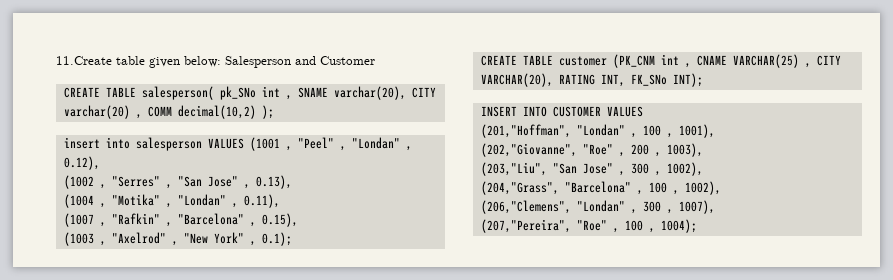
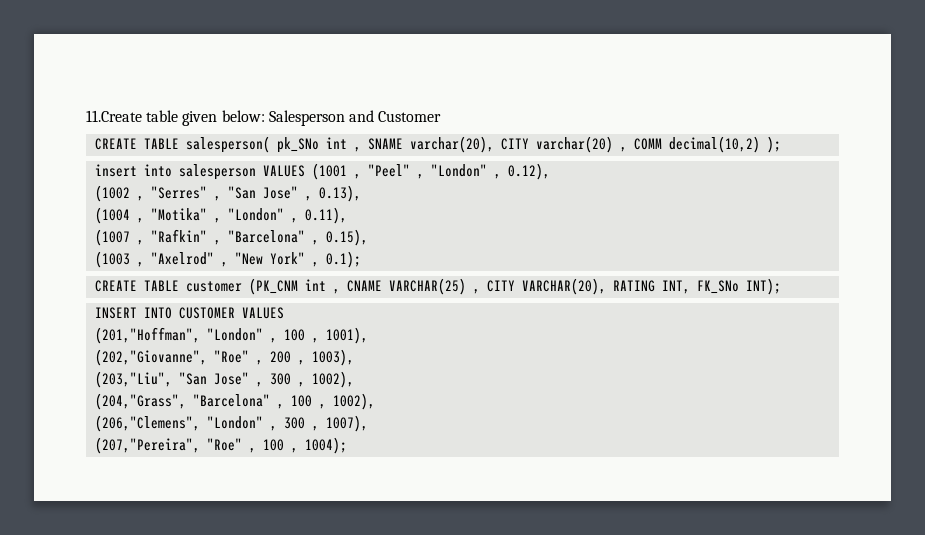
[351,137,400,149] "Londan" -> [431,164,488,177] "London"
[177,194,226,206] "Londan" -> [228,208,285,221] "London"
[576,124,625,136] "Londan" -> [207,328,264,341] "London"
[576,200,625,212] "Londan" -> [207,416,264,429] "London"

